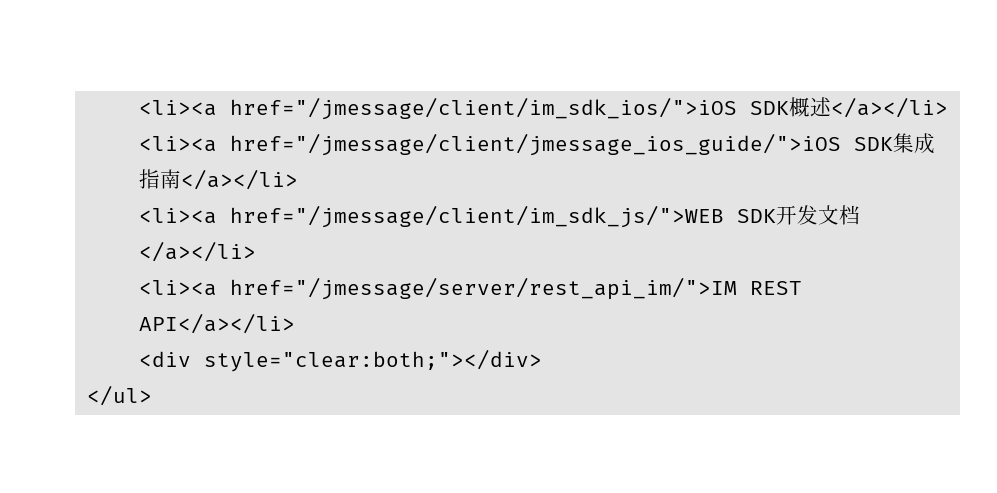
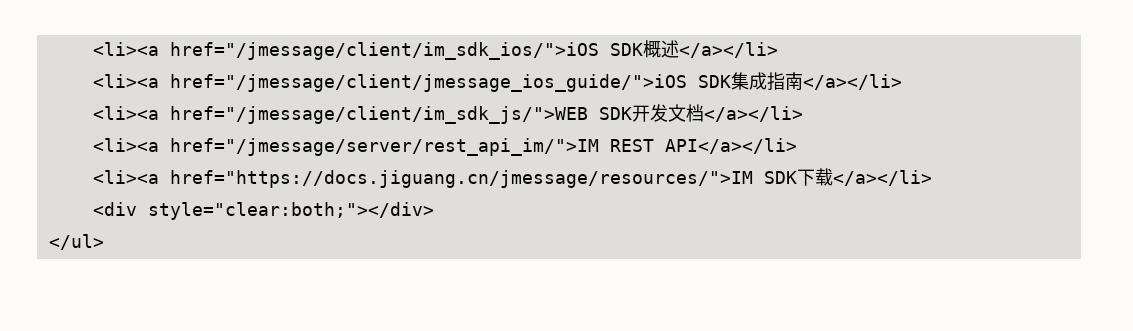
(295, 323) none -> [93,168,932,188] // <li><a href="https://docs.jiguang.cn/jmessage/resources/">IM SDK下载</a></li>

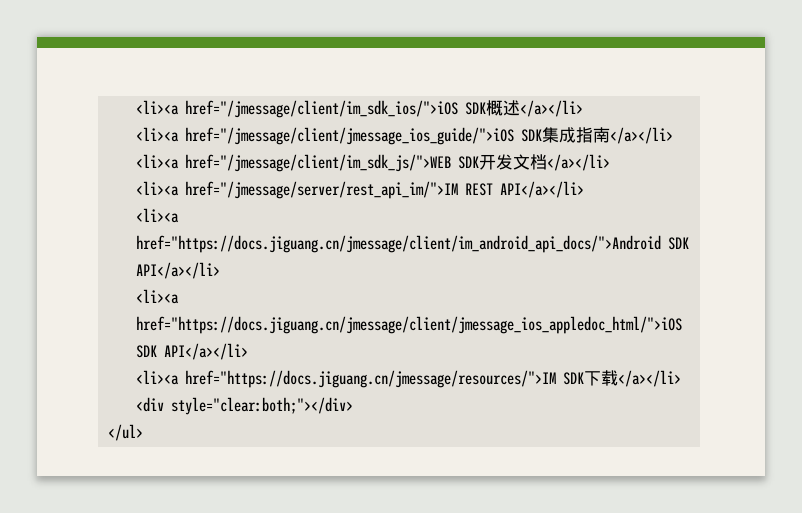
(797, 146) none -> [135,208,179,223] [135,235,689,253] [135,262,220,279] [135,289,179,304] [135,316,682,334] [135,343,248,360] // <li><a href="https://docs.jiguang.cn/jmessage/client/im_android_api_docs/">Android SDK API</a></li> // <li><a href="https://docs.jiguang.cn/jmessage/client/jmessage_ios_appledoc_html/">iOS SDK API</a></li>

